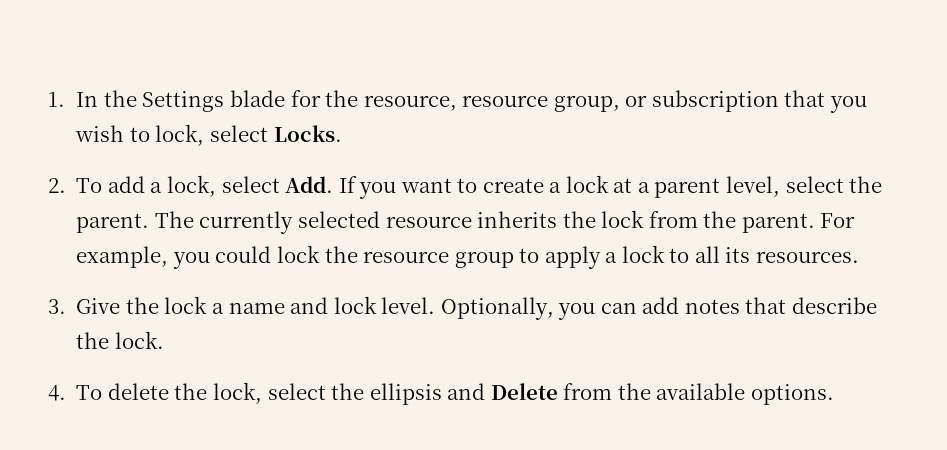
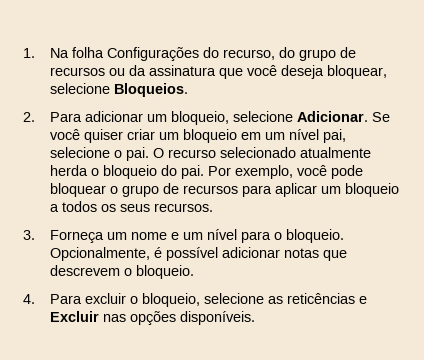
[76,90,867,113] [75,124,342,146] [48,175,883,199] [76,210,856,234] [76,245,859,269] [48,296,877,320] [76,331,164,349] [48,382,834,405] In the Settings blade for the resource, resource group, or subscription that you wish to lock, select Locks. // 2. To add a lock, select Add. If you want to create a lock at a parent level, select the parent. The currently selected resource inherits the lock from the parent. For example, you could lock the resource group to apply a lock to all its resources. // 3. Give the lock a name and lock level. Optionally, you can add notes that describe the lock. // 4. To delete the lock, select the ellipsis and Delete from the available options. -> [50,47,357,61] [50,65,388,79] [50,83,189,97] [23,111,391,125] [50,129,347,143] [50,147,372,161] [50,165,364,179] [50,183,400,197] [50,201,214,212] [23,229,345,243] [50,247,348,261] [50,265,195,279] [23,293,368,307] [50,311,256,325] Na folha Configurações do recurso, do grupo de recursos ou da assinatura que você deseja bloquear, selecione Bloqueios. // 2. Para adicionar um bloqueio, selecione Adicionar. Se você quiser criar um bloqueio em um nível pai, selecione o pai. O recurso selecionado atualmente herda o bloqueio do pai. Por exemplo, você pode bloquear o grupo de recursos para aplicar um bloqueio a todos os seus recursos. // 3. Forneça um nome e um nível para o bloqueio. Opcionalmente, é possível adicionar notas que descrevem o bloqueio. // 4. Para excluir o bloqueio, selecione as reticências e Excluir nas opções disponíveis.

